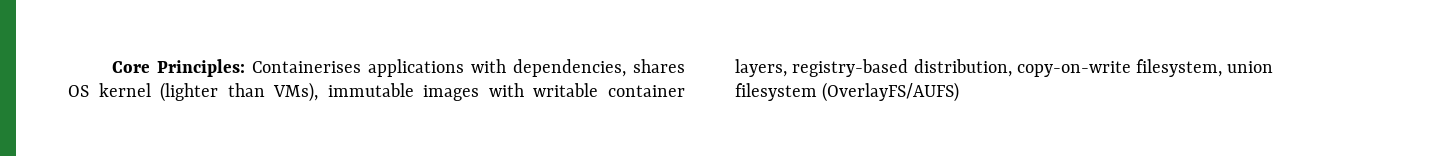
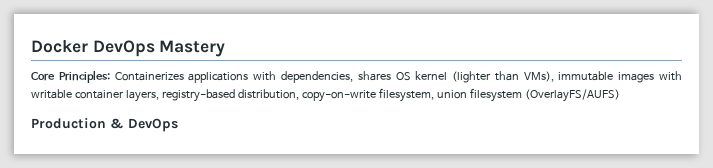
(112, 67) none -> [31,40,226,57] Docker DevOps Mastery //
[252,61,362,73] Containerises -> [114,72,184,81] Containerizes
(960, 92) none -> [31,118,178,132] // Production & DevOps

